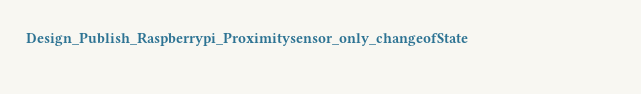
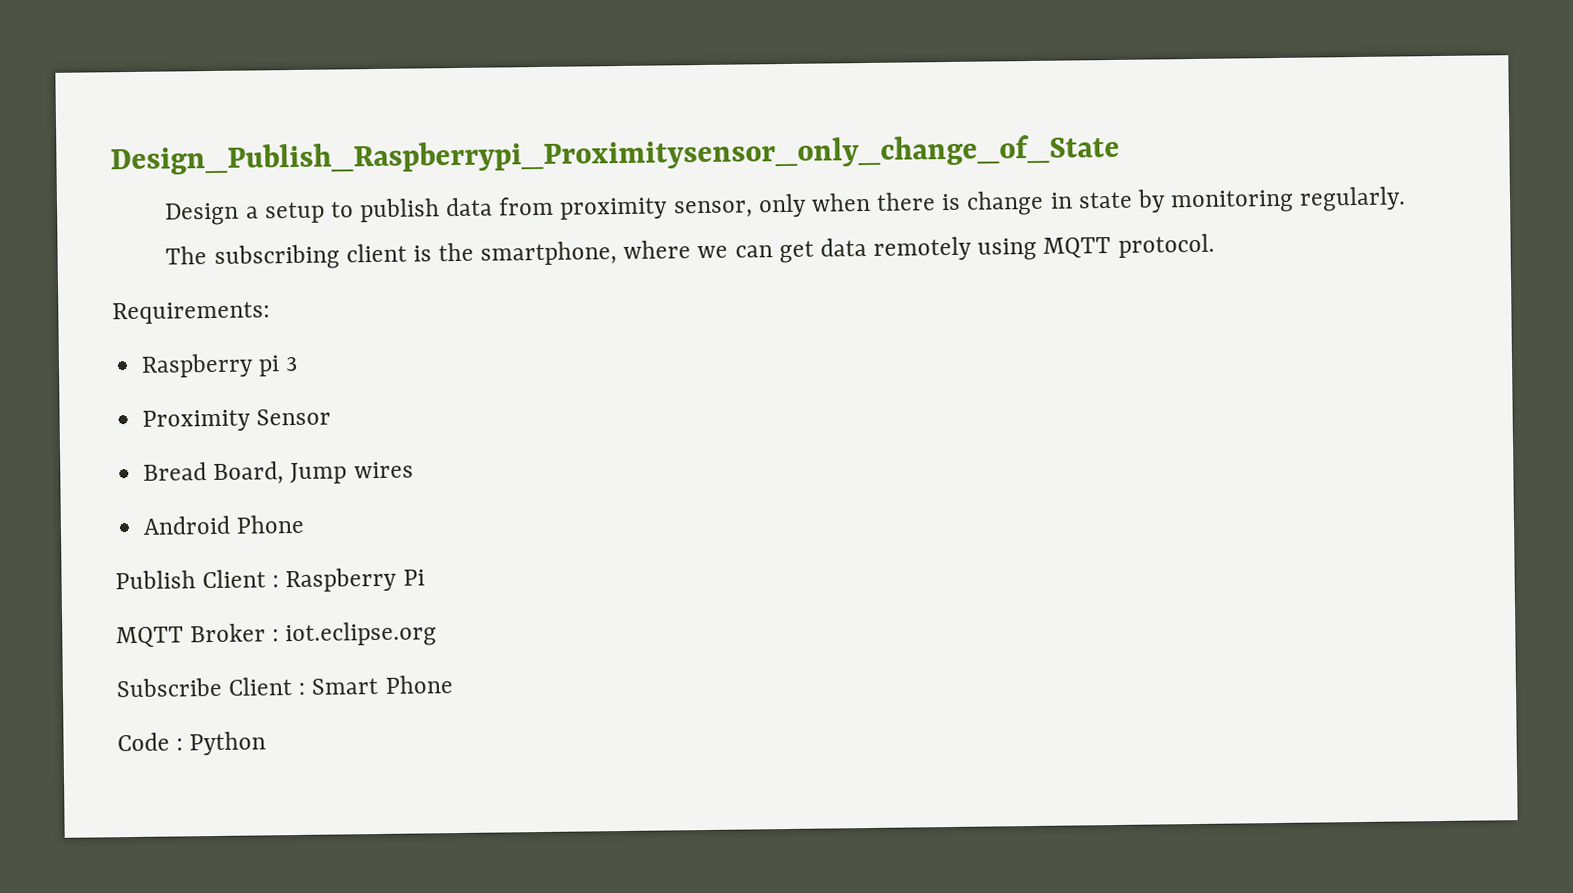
[26,32,468,46] Design_Publish_Raspberrypi_Proximitysensor_only_changeofState -> [110,133,1120,176] [164,186,1407,226] [165,233,1215,270] [112,301,270,325] [141,353,299,378] [142,408,332,432] [143,461,414,486] [143,514,306,535] [115,567,425,593] [116,621,438,649] [116,675,453,698] [117,731,267,756] Design_Publish_Raspberrypi_Proximitysensor_only_change_of_State // Design a setup to publish data from proximity sensor, only when there is change in state by monitoring regularly. // The subscribing client is the smartphone, where we can get data remotely using MQTT protocol. // Requirements: // Raspberry pi 3 // Proximity Sensor // Bread Board, Jump wires // Android Phone // Publish Client : Raspberry Pi // MQTT Broker : iot.eclipse.org // Subscribe Client : Smart Phone // Code : Python

